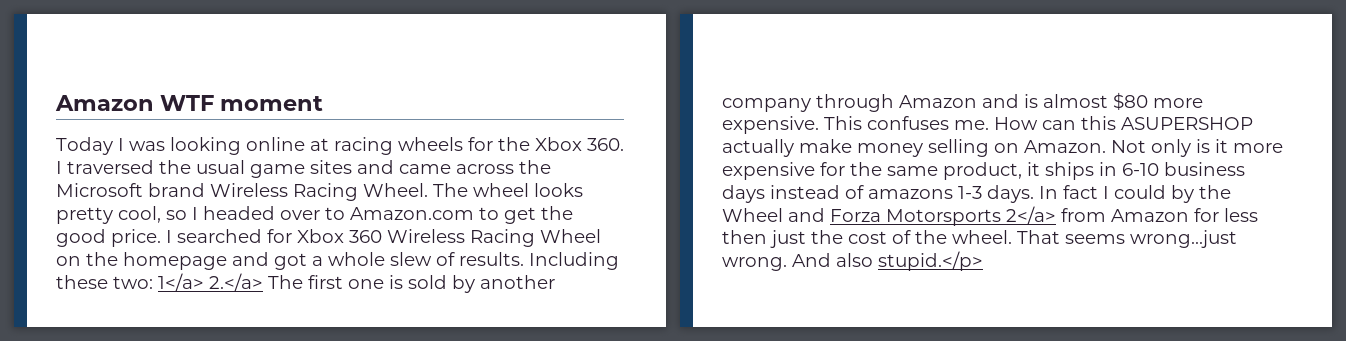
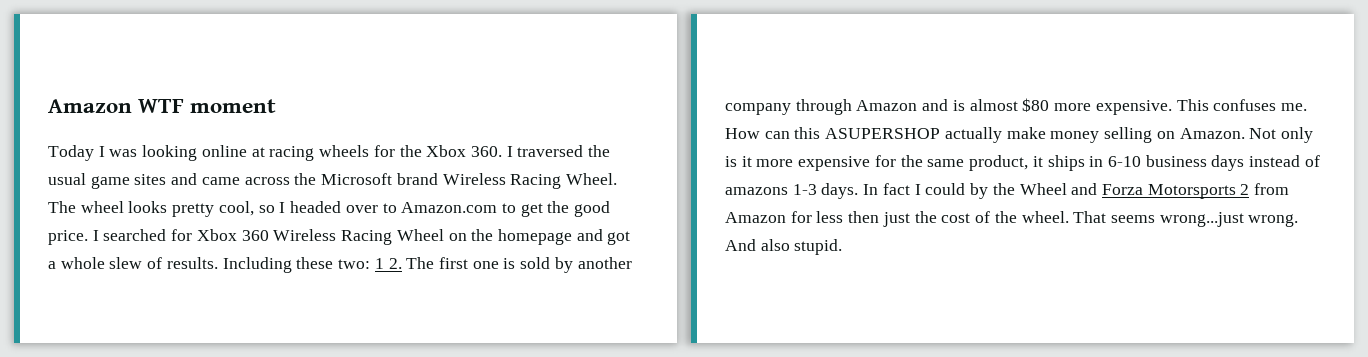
[158,273,263,291] 1</a> 2.</a> -> [374,258,402,269] 1 2.
[1006,206,1056,224] 2</a> -> [1240,184,1250,195] 2
[878,251,983,271] stupid.</p> -> [794,239,843,255] stupid.

